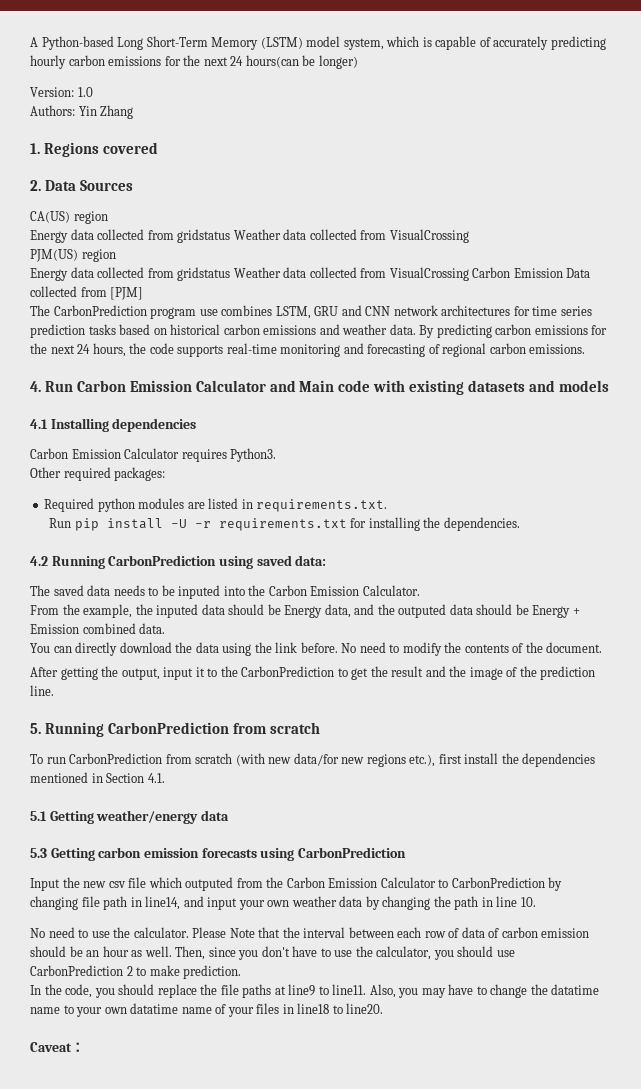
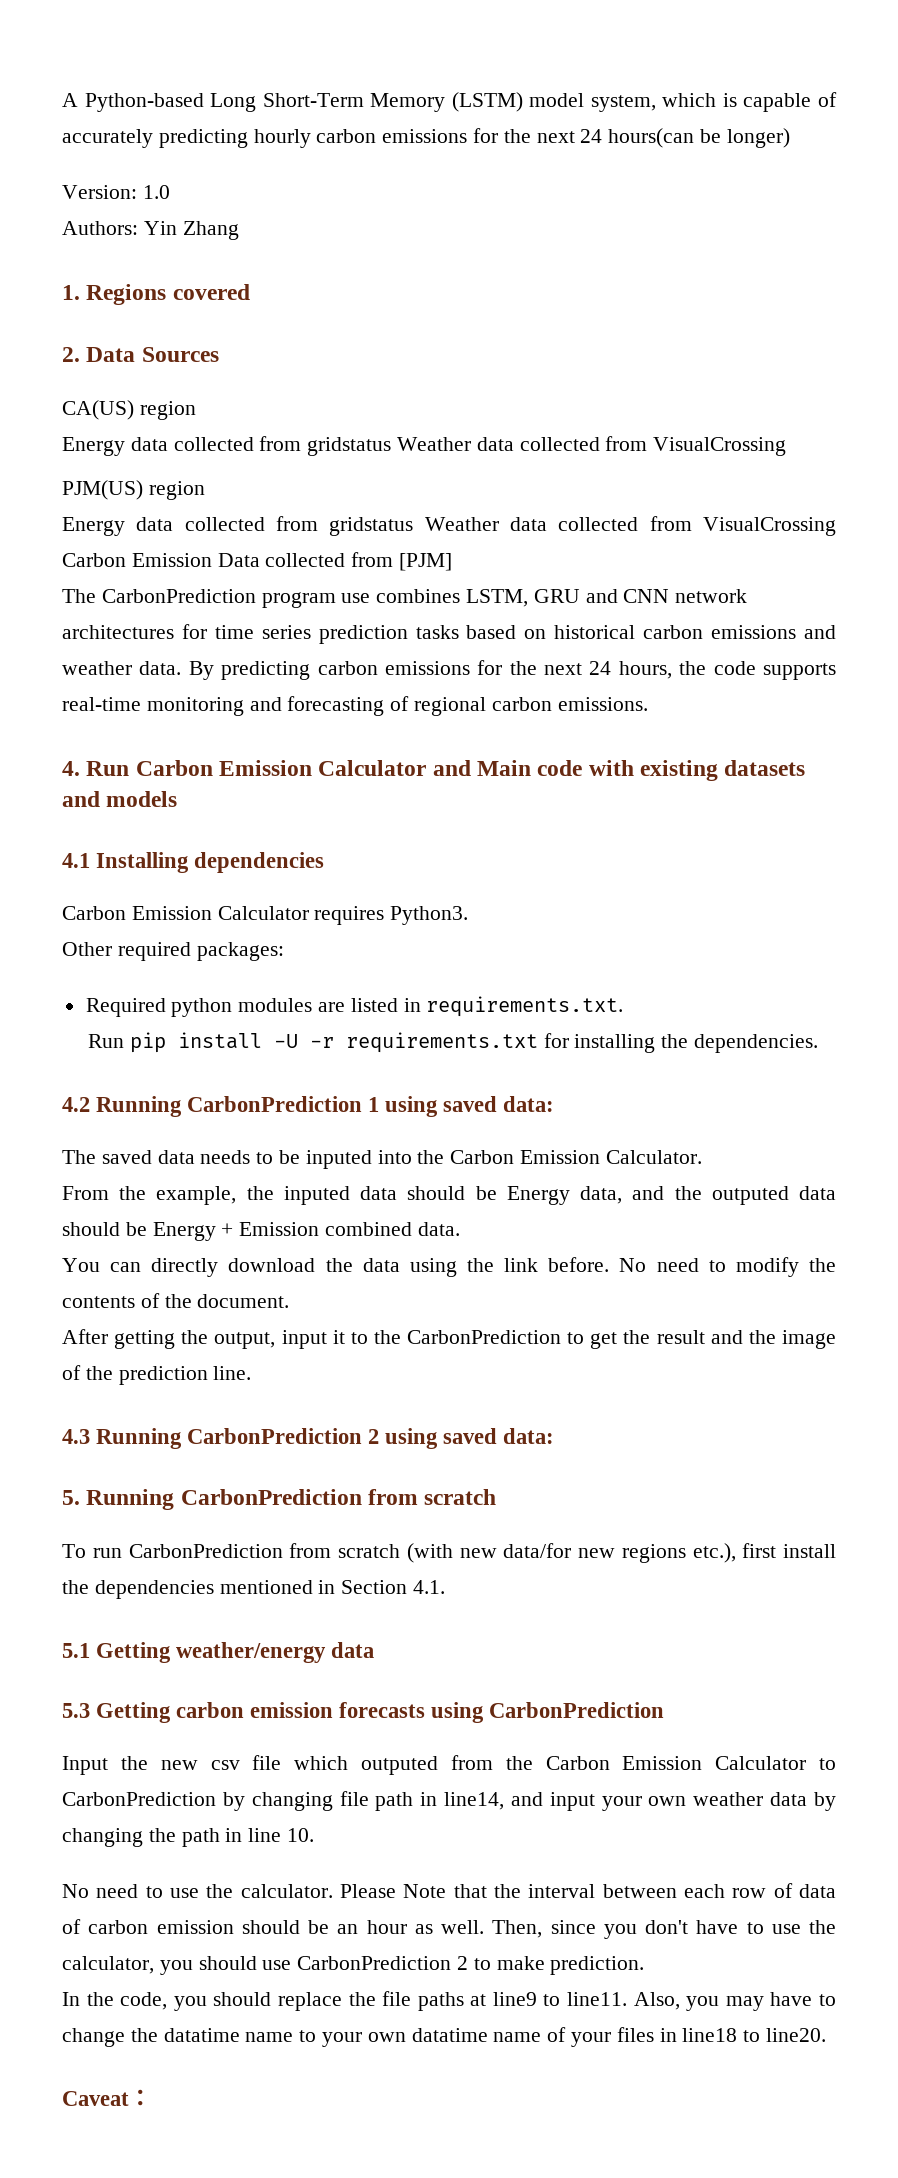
(217, 560) none -> [368,1097,380,1112] 1
(54, 690) none -> [62,1428,555,1449] // 4.3 Running CarbonPrediction 2 using saved data:

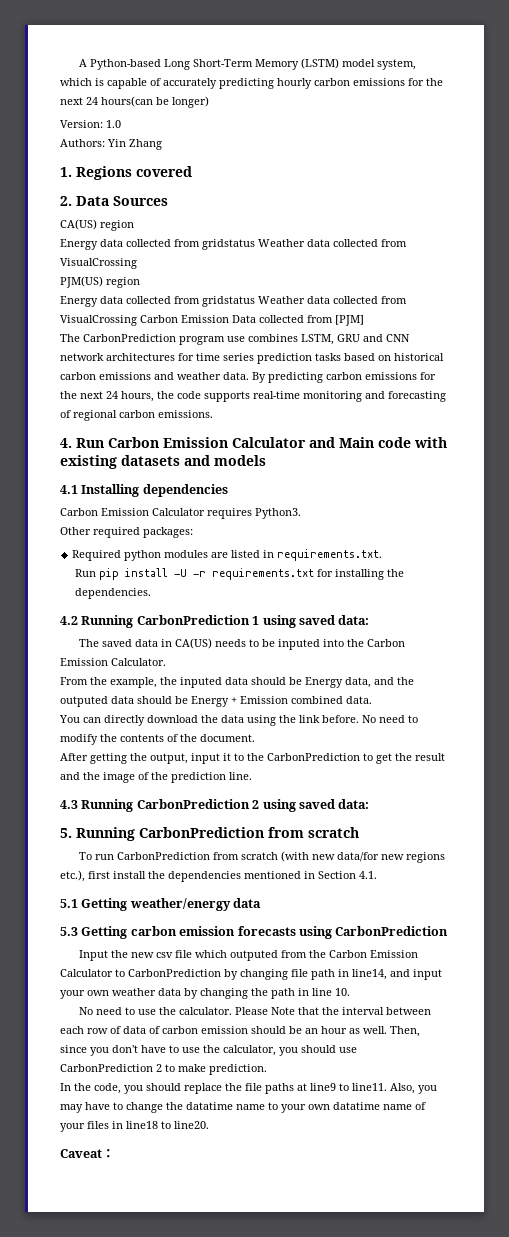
(195, 1157) none -> [161,638,213,649] in CA(US)

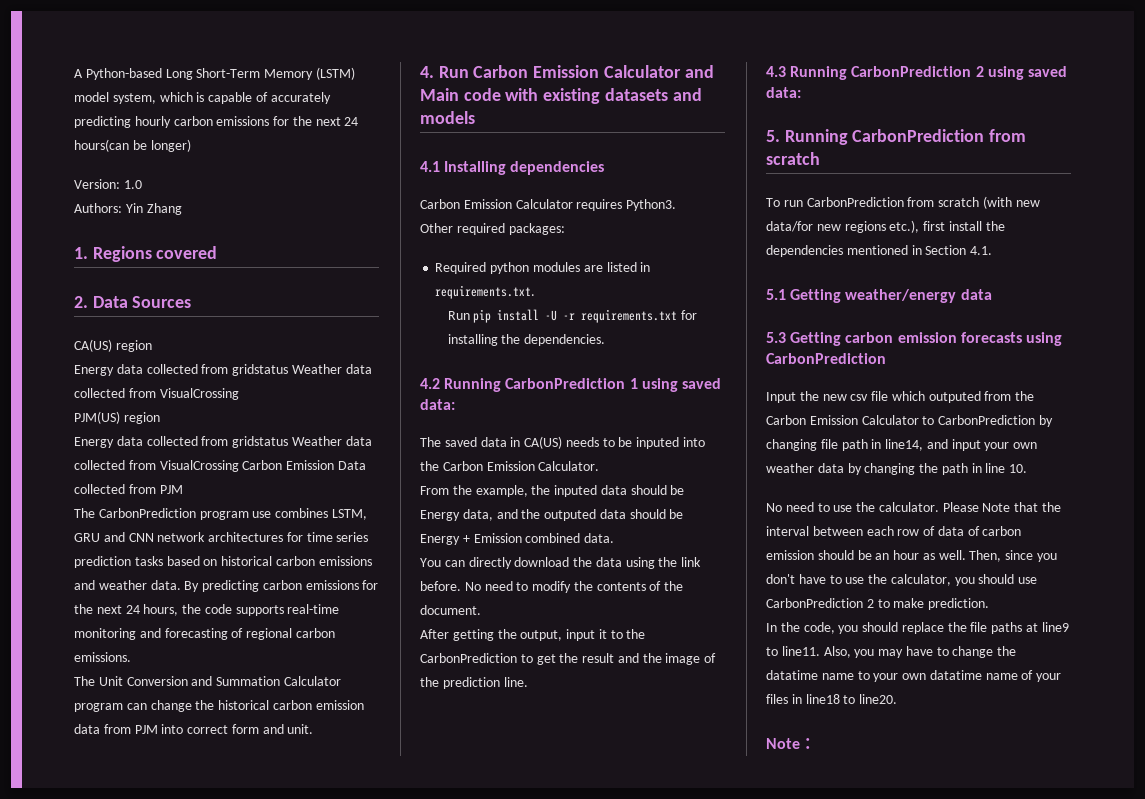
[335,315,364,326] [PJM] -> [159,485,183,494] PJM
(213, 414) none -> [74,676,341,686] [74,700,364,712] [74,724,314,734] // The Unit Conversion and Summation Calculator program can change the historical carbon emission data from PJM into correct form and unit.
[60,1149,102,1158] Caveat -> [766,738,800,749] Note

